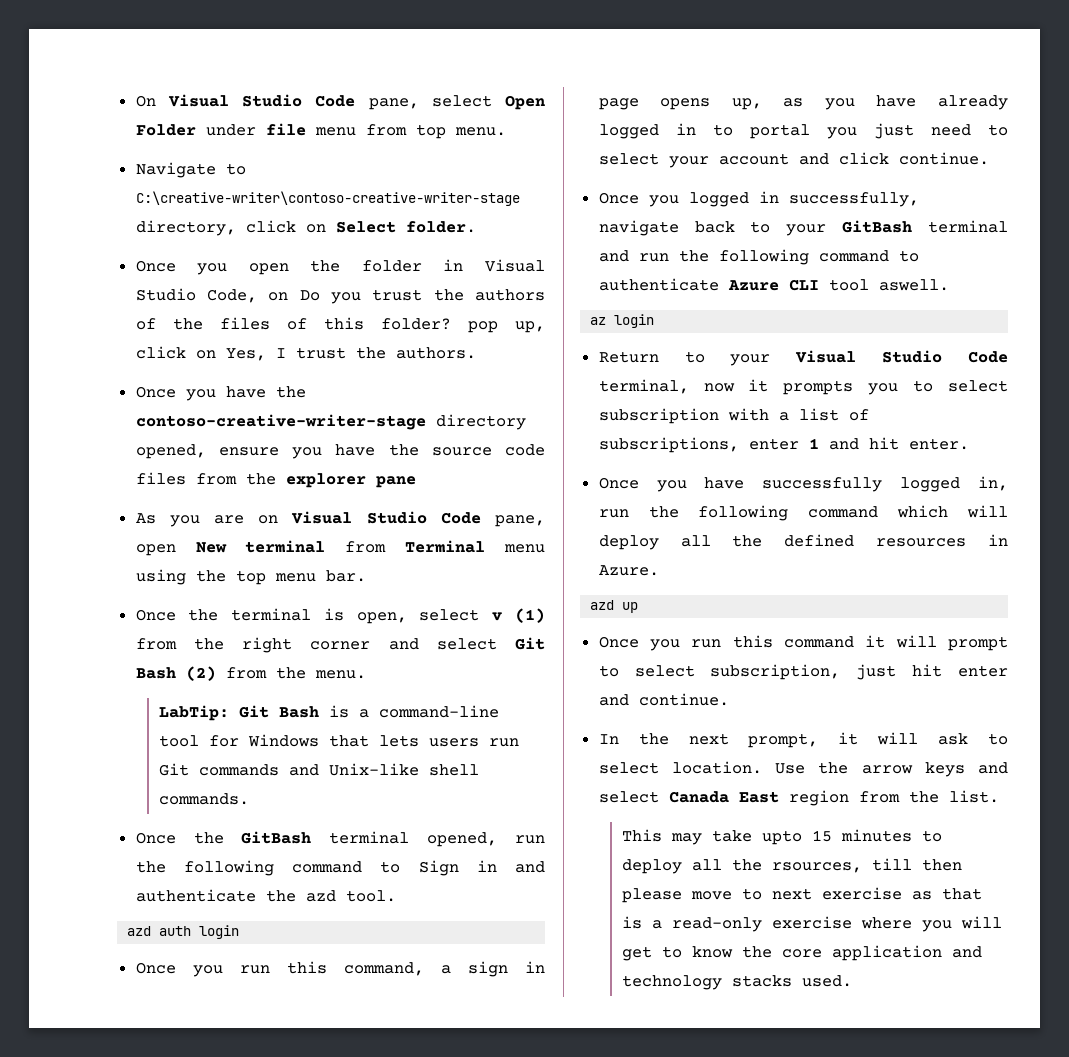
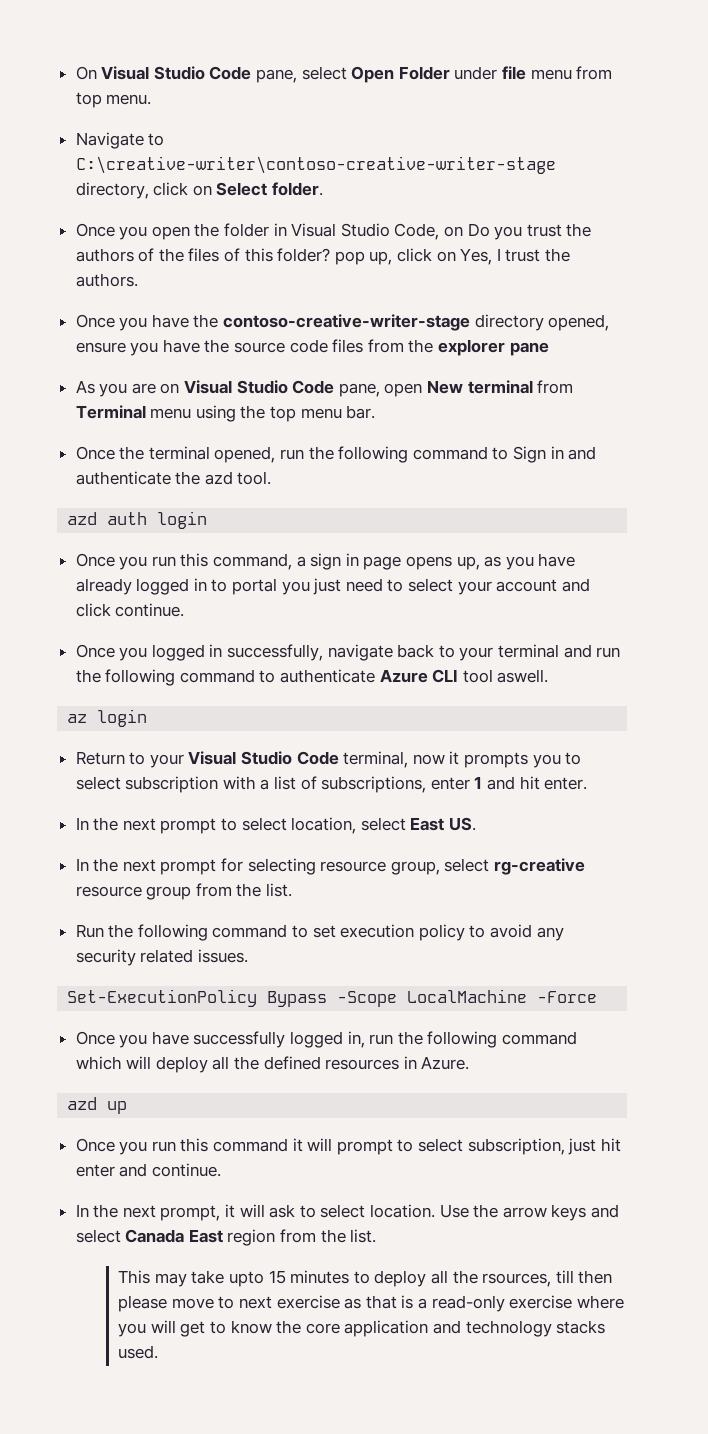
[323,608,545,624] [135,637,545,653] [135,666,366,681] [158,705,499,721] [158,734,519,747] [158,763,479,776] [158,793,249,805] [135,831,410,844] is open, select v (1) from the right corner and select Git Bash (2) from the menu. // LabTip: Git Bash is a command-line tool for Windows that lets users run Git commands and Unix-like shell commands. // Once the GitBash terminal -> (210, 453) none
[842,220,913,233] GitBash -> (494, 654) none
(969, 444) none -> [75,817,477,834] [75,858,586,875] [75,883,293,900] [75,924,564,941] [75,949,248,966] [67,989,598,1007] // In the next prompt to select location, select East US. // In the next prompt for selecting resource group, select rg-creative resource group from the list. // Run the following command to set execution policy to avoid any security related issues. // Set-ExecutionPolicy Bypass -Scope LocalMachine -Force

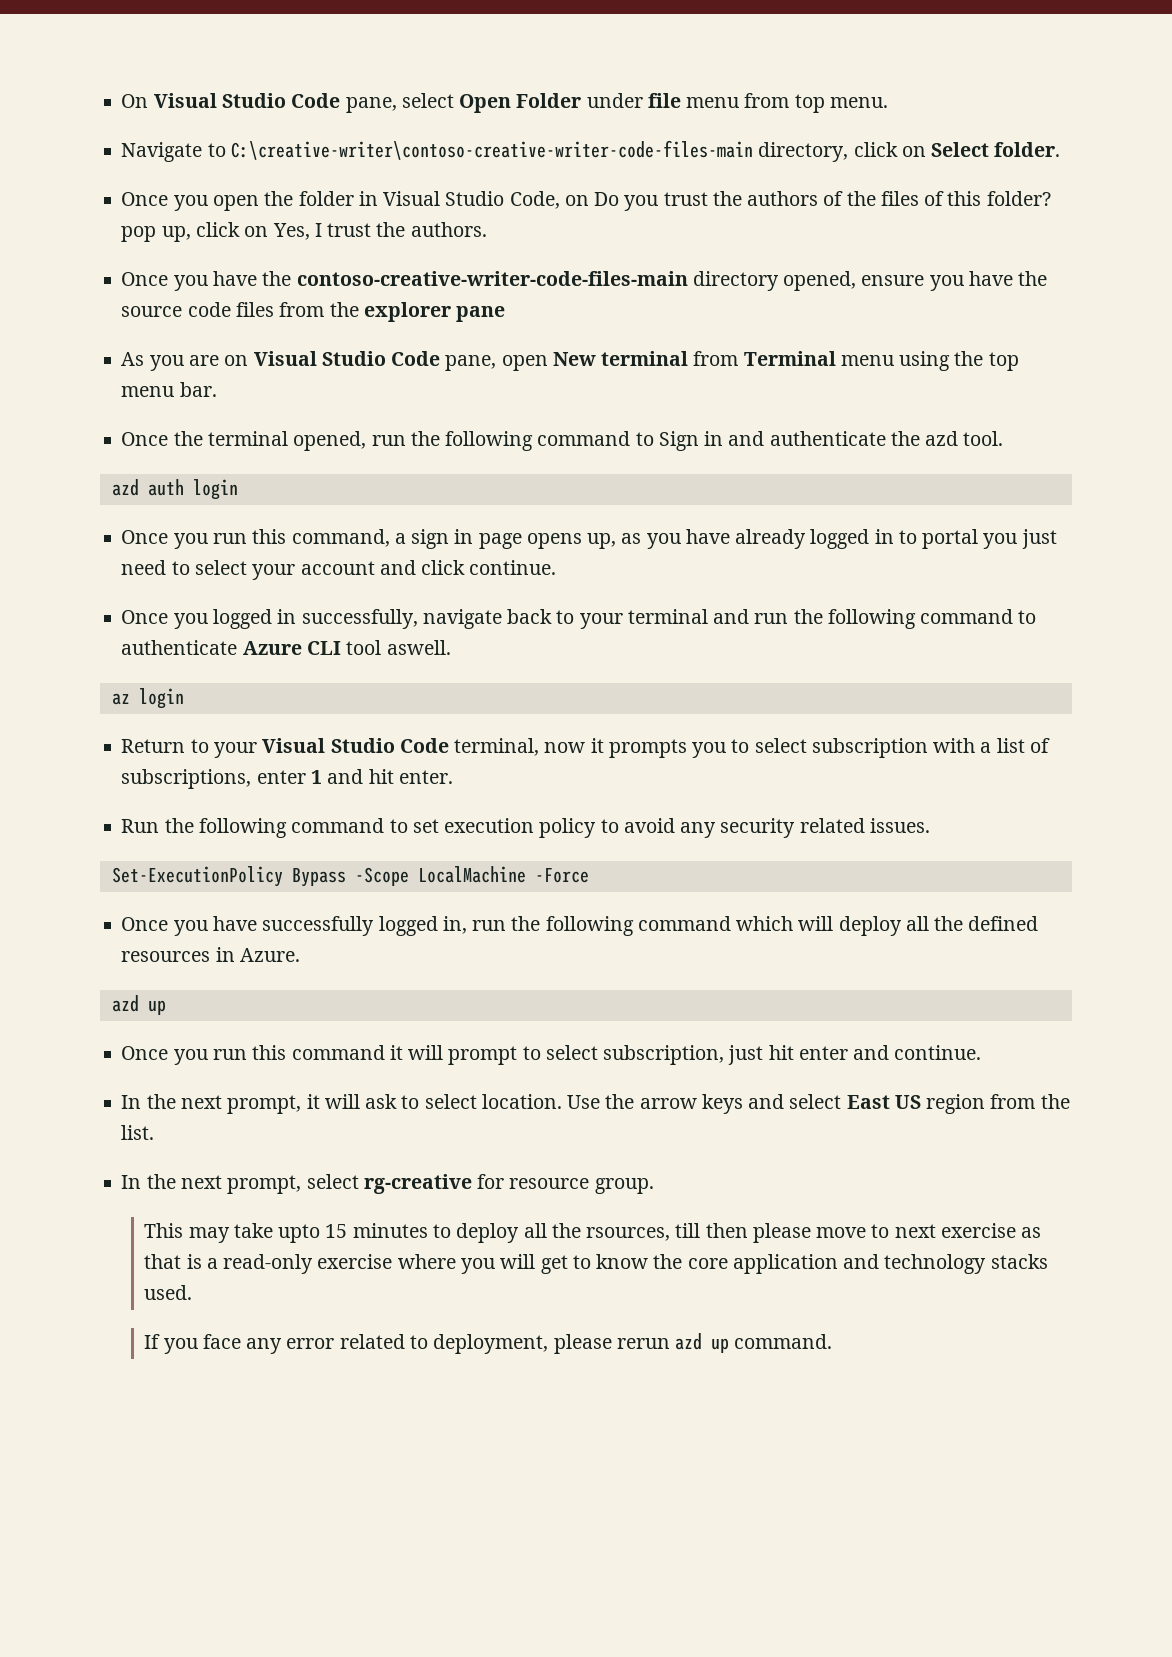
[75,156,556,174] C:\creative-writer\contoso-creative-writer-stage -> [230,140,753,160] C:\creative-writer\contoso-creative-writer-code-files-main
[223,314,471,331] contoso-creative-writer-stage -> [296,271,688,286] contoso-creative-writer-code-files-main
[75,817,477,834] [75,858,586,875] [75,883,293,900] // In the next prompt to select location, select East US. // In the next prompt for selecting resource group, select rg-creative resource group from the list. -> (453, 777) none
[125,1229,223,1243] Canada East -> [846,1095,921,1109] East US
(377, 1236) none -> [121,1174,654,1194] // In the next prompt, select rg-creative for resource group.
(159, 1352) none -> [144,1333,833,1354] // If you face any error related to deployment, please rerun azd up command.

